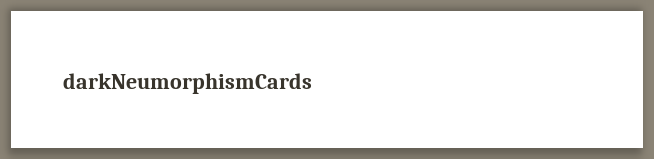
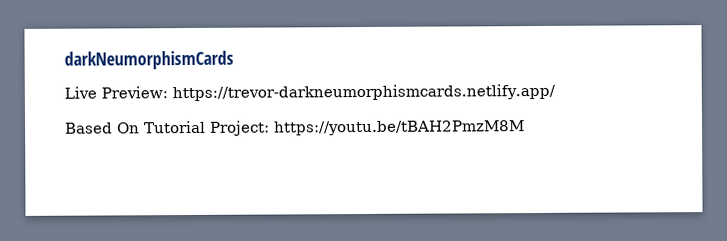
(312, 83) none -> [64,83,556,102] [65,120,525,136] // Live Preview: https://trevor-darkneumorphismcards.netlify.app/ // Based On Tutorial Project: https://youtu.be/tBAH2PmzM8M

